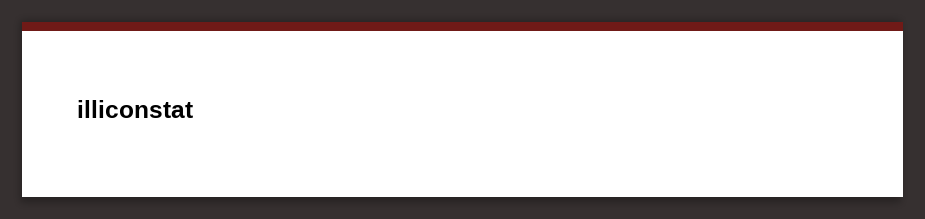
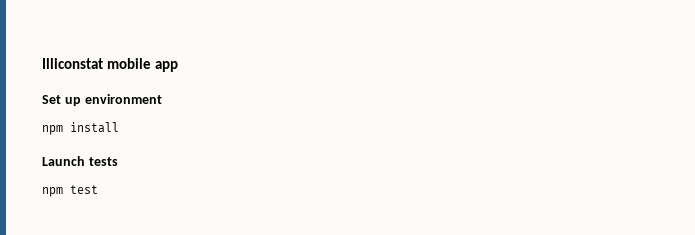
[77,100,193,118] illiconstat -> [42,58,178,72] [42,94,162,106] [42,122,119,135] [42,156,118,166] [42,185,98,197] Illiconstat mobile app // Set up environment // npm install // Launch tests // npm test

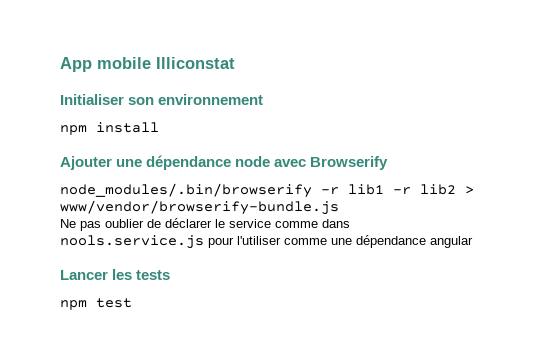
(42, 63) none -> [60,57,151,72] App mobile
[106,58,178,72] [42,94,162,106] [42,122,119,135] [42,156,85,166] mobile app // Set up environment // npm install // Launch -> [60,94,264,105] [60,122,159,135] [60,155,389,170] [60,183,474,198] [60,200,339,215] [60,218,350,231] [60,235,473,249] [60,269,133,280] // Initialiser son environnement // npm install // Ajouter une dépendance node avec Browserify // node_modules/.bin/browserify -r lib1 -r lib2 > www/vendor/browserify-bundle.js // Ne pas oublier de déclarer le service comme dans nools.service.js pour l'utiliser comme une dépendance angular // Lancer les

